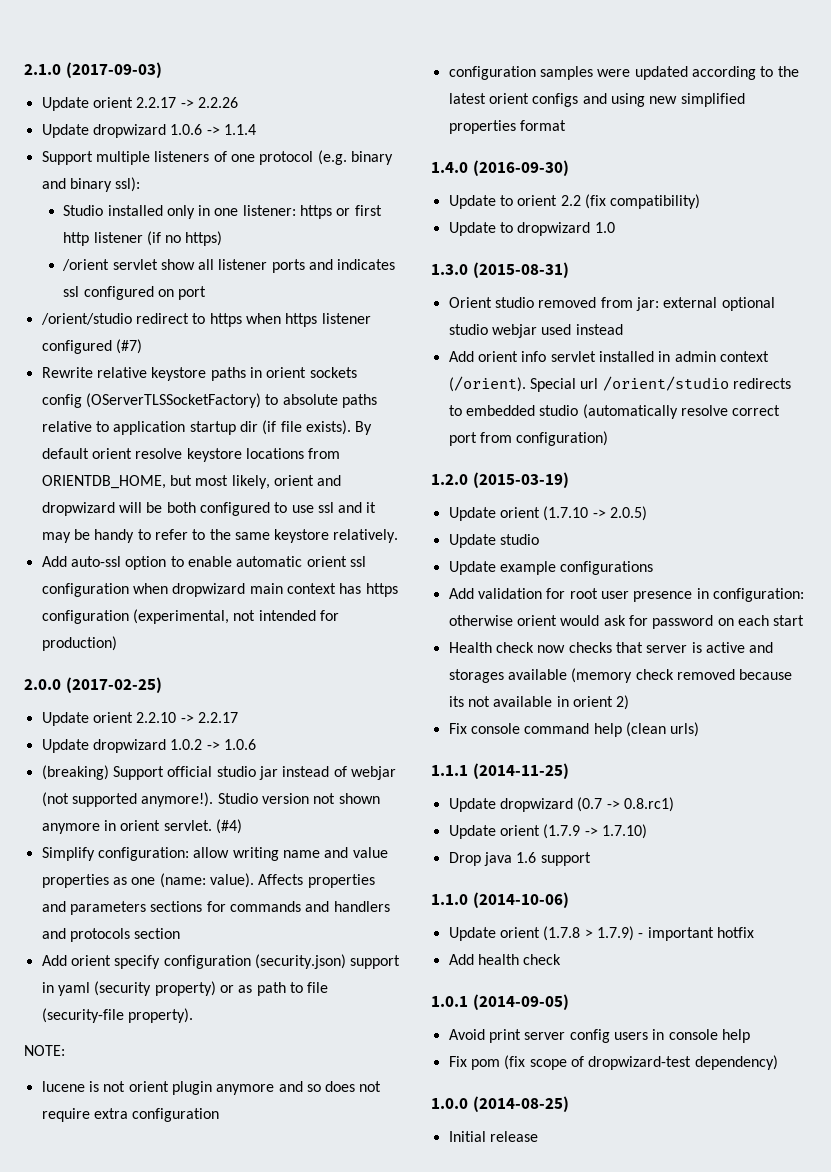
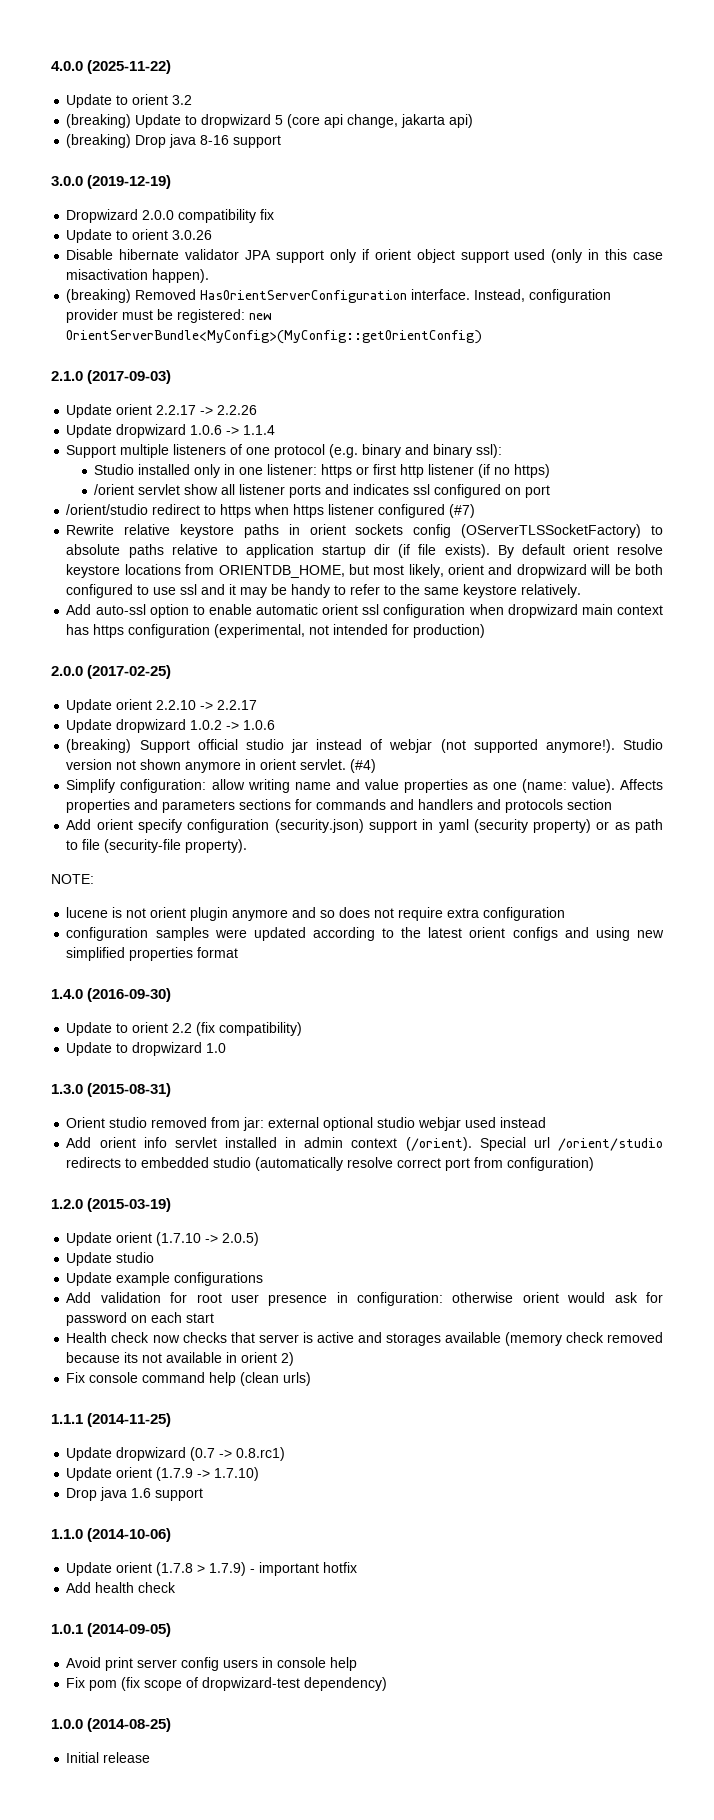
(24, 69) none -> [51,60,172,74] [66,94,193,108] [66,114,474,128] [66,134,282,148] [51,175,172,189] [66,209,275,223] [66,229,213,243] [66,249,663,263] [66,269,210,283] [66,289,612,303] [66,309,273,323] [66,330,483,344] 4.0.0 (2025-11-22) // Update to orient 3.2 // (breaking) Update to dropwizard 5 (core api change, jakarta api) // (breaking) Drop java 8-16 support // 3.0.0 (2019-12-19) // Dropwizard 2.0.0 compatibility fix // Update to orient 3.0.26 // Disable hibernate validator JPA support only if orient object support used (only in this case misactivation happen). // (breaking) Removed HasOrientServerConfiguration interface. Instead, configuration provider must be registered: new OrientServerBundle<MyConfig>(MyConfig::getOrientConfig) //

